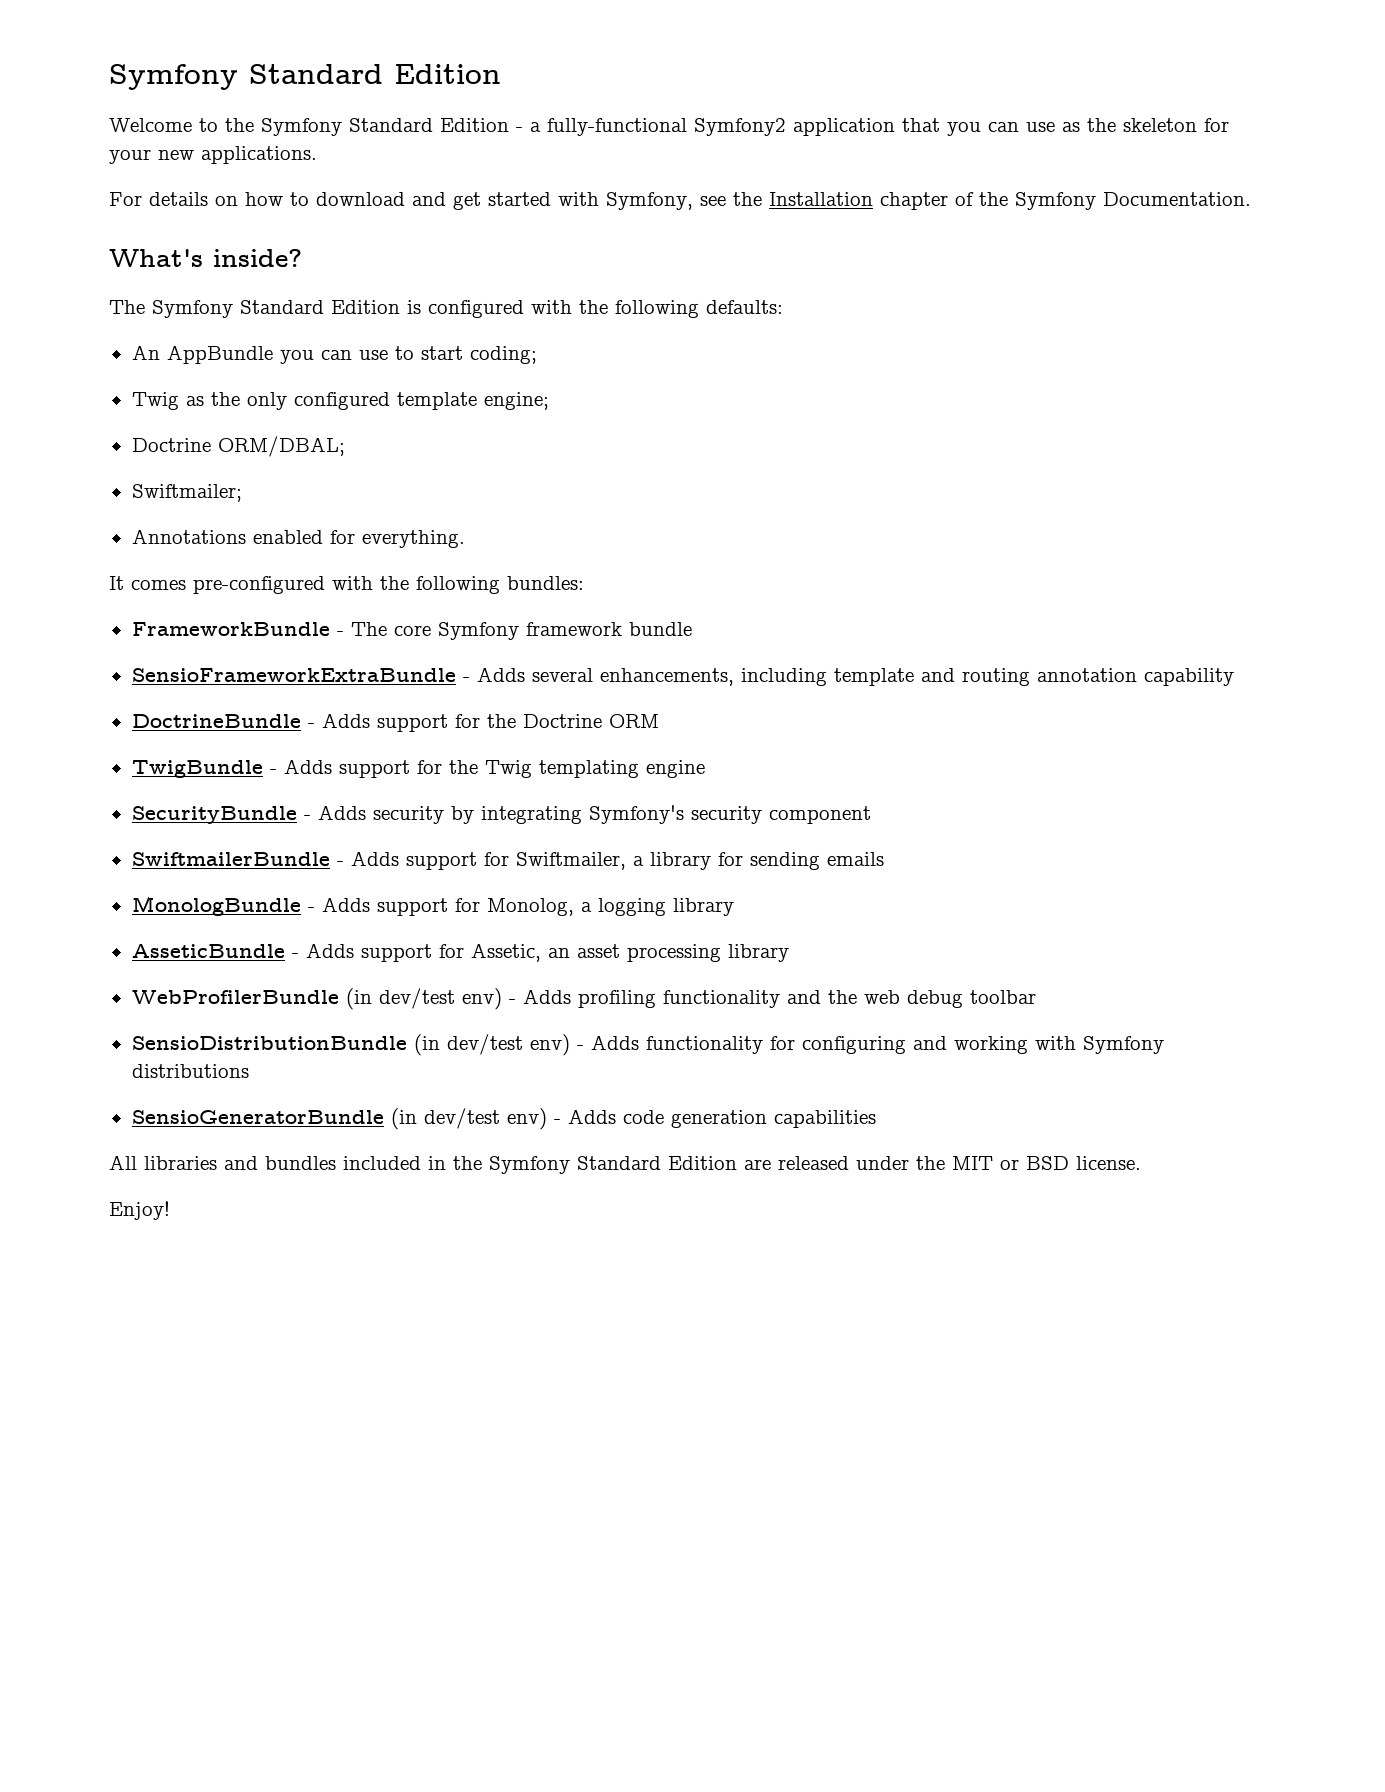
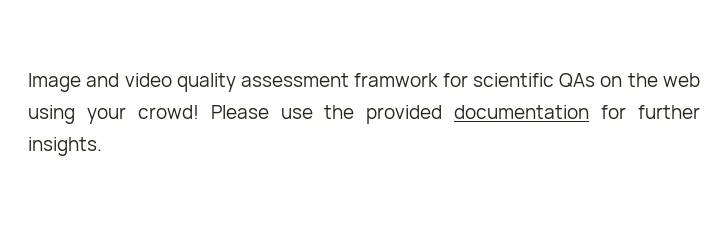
[109,64,501,90] [109,118,1229,136] [109,146,317,164] [109,192,1251,210] [109,249,302,267] [109,300,783,318] [131,345,537,364] [131,392,549,410] [131,436,345,457] [131,484,242,502] [131,529,465,548] [109,576,584,594] [131,622,692,640] [131,667,1234,686] [131,713,659,732] [131,759,705,778] [131,805,871,824] [131,851,884,870] [131,896,734,916] [131,943,789,962] [131,988,1036,1010] [131,1034,1164,1056] [131,1064,249,1078] [131,1108,876,1130] [109,1155,1141,1174] [109,1201,170,1220] Symfony Standard Edition // Welcome to the Symfony Standard Edition - a fully-functional Symfony2 application that you can use as the skeleton for your new applications. // For details on how to download and get started with Symfony, see the Installation chapter of the Symfony Documentation. // What's inside? // The Symfony Standard Edition is configured with the following defaults: // An AppBundle you can use to start coding; // Twig as the only configured template engine; // Doctrine ORM/DBAL; // Swiftmailer; // Annotations enabled for everything. // It comes pre-configured with the following bundles: // FrameworkBundle - The core Symfony framework bundle // SensioFrameworkExtraBundle - Adds several enhancements, including template and routing annotation capability // DoctrineBundle - Adds support for the Doctrine ORM // TwigBundle - Adds support for the Twig templating engine // SecurityBundle - Adds security by integrating Symfony's security component // SwiftmailerBundle - Adds support for Swiftmailer, a library for sending emails // MonologBundle - Adds support for Monolog, a logging library // AsseticBundle - Adds support for Assetic, an asset processing library // WebProfilerBundle (in dev/test env) - Adds profiling functionality and the web debug toolbar // SensioDistributionBundle (in dev/test env) - Adds functionality for configuring and working with Symfony distributions // SensioGeneratorBundle (in dev/test env) - Adds code generation capabilities // All libraries and bundles included in the Symfony Standard Edition are released under the MIT or BSD license. // Enjoy! -> [28,73,700,92] [28,105,701,124] [28,137,102,156] Image and video quality assessment framwork for scientific QAs on the web using your crowd! Please use the provided documentation for further insights.

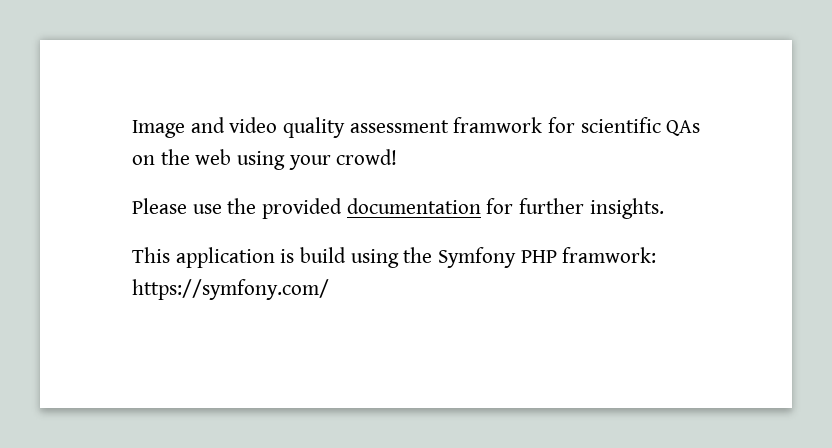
(199, 112) none -> (398, 157) //
(102, 146) none -> [132,247,657,268] [132,279,329,300] // This application is build using the Symfony PHP framwork: https://symfony.com/

